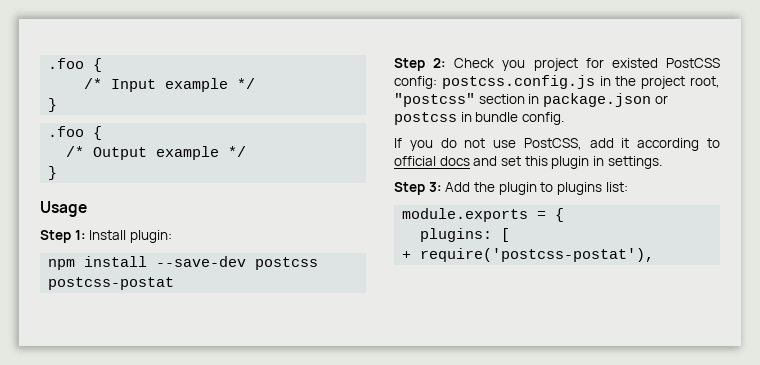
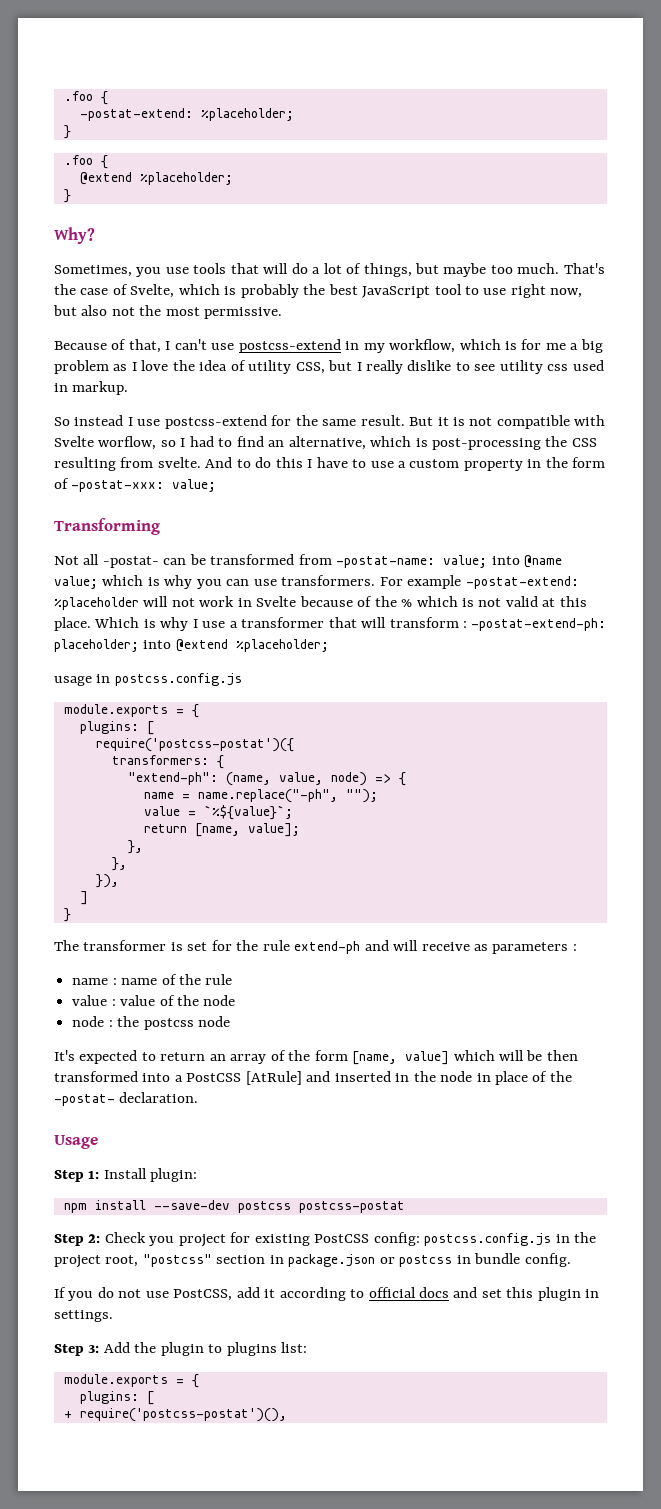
[48,58,103,72] [84,78,256,92] .foo { // /* Input example */ -> [63,91,108,105] [79,108,294,121] .foo { // -postat-extend: %placeholder;
[66,146,247,160] [48,166,58,180] /* Output example */ // } -> [79,172,233,185] [63,189,71,203] [54,227,95,244] [54,263,605,277] [54,284,583,298] [53,305,283,319] [54,339,603,353] [54,360,604,374] [54,381,129,395] [54,415,606,429] [54,436,597,450] [54,457,606,471] [54,478,217,492] [54,518,160,535] [54,554,563,568] [54,575,579,589] [54,596,587,610] [54,617,607,631] [54,639,329,652] [54,673,242,686] [63,704,199,718] [79,721,154,735] [95,738,294,752] [111,755,224,769] [127,772,406,786] [143,789,378,803] [143,805,293,820] [143,823,300,837] [127,840,143,854] [111,857,127,871] [95,874,119,888] [79,891,88,905] [63,908,71,922] [54,940,577,954] [72,974,233,985] [72,995,236,1006] [72,1016,230,1030] [54,1050,578,1065] [54,1071,572,1085] [54,1092,199,1106] @extend %placeholder; // } // Why? // Sometimes, you use tools that will do a lot of things, but maybe too much. That's the case of Svelte, which is probably the best JavaScript tool to use right now, but also not the most permissive. // Because of that, I can't use postcss-extend in my workflow, which is for me a big problem as I love the idea of utility CSS, but I really dislike to see utility css used in markup. // So instead I use postcss-extend for the same result. But it is not compatible with Svelte worflow, so I had to find an alternative, which is post-processing the CSS resulting from svelte. And to do this I have to use a custom property in the form of -postat-xxx: value; // Transforming // Not all -postat- can be transformed from -postat-name: value; into @name value; which is why you can use transformers. For example -postat-extend: %placeholder will not work in Svelte because of the % which is not valid at this place. Which is why I use a transformer that will transform : -postat-extend-ph: placeholder; into @extend %placeholder; // usage in postcss.config.js // module.exports = { // plugins: [ // require('postcss-postat')({ // transformers: { // "extend-ph": (name, value, node) => { // name = name.replace("-ph", ""); // value = `%${value}`; // return [name, value]; // }, // }, // }), // ] // } // The transformer is set for the rule extend-ph and will receive as parameters : // name : name of the rule // value : value of the node // node : the postcss node // It's expected to return an array of the form [name, value] which will be then transformed into a PostCSS [AtRule] and inserted in the node in place of the -postat- declaration.
[611,58,658,68] existed -> [254,1234,310,1246] existing
[420,248,655,262] require('postcss-postat'), -> [79,1408,287,1422] require('postcss-postat')(),

